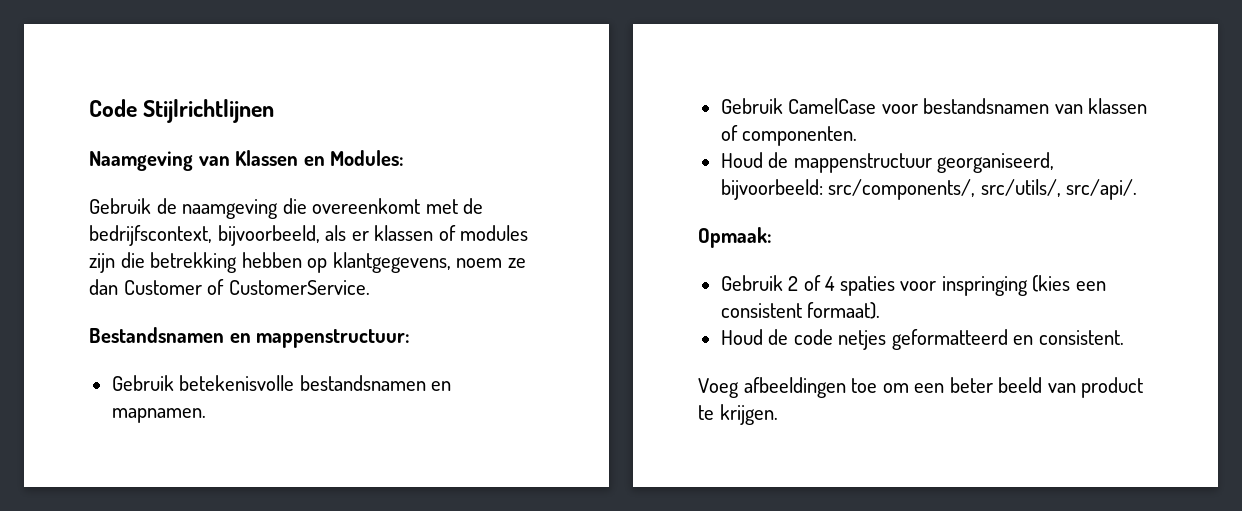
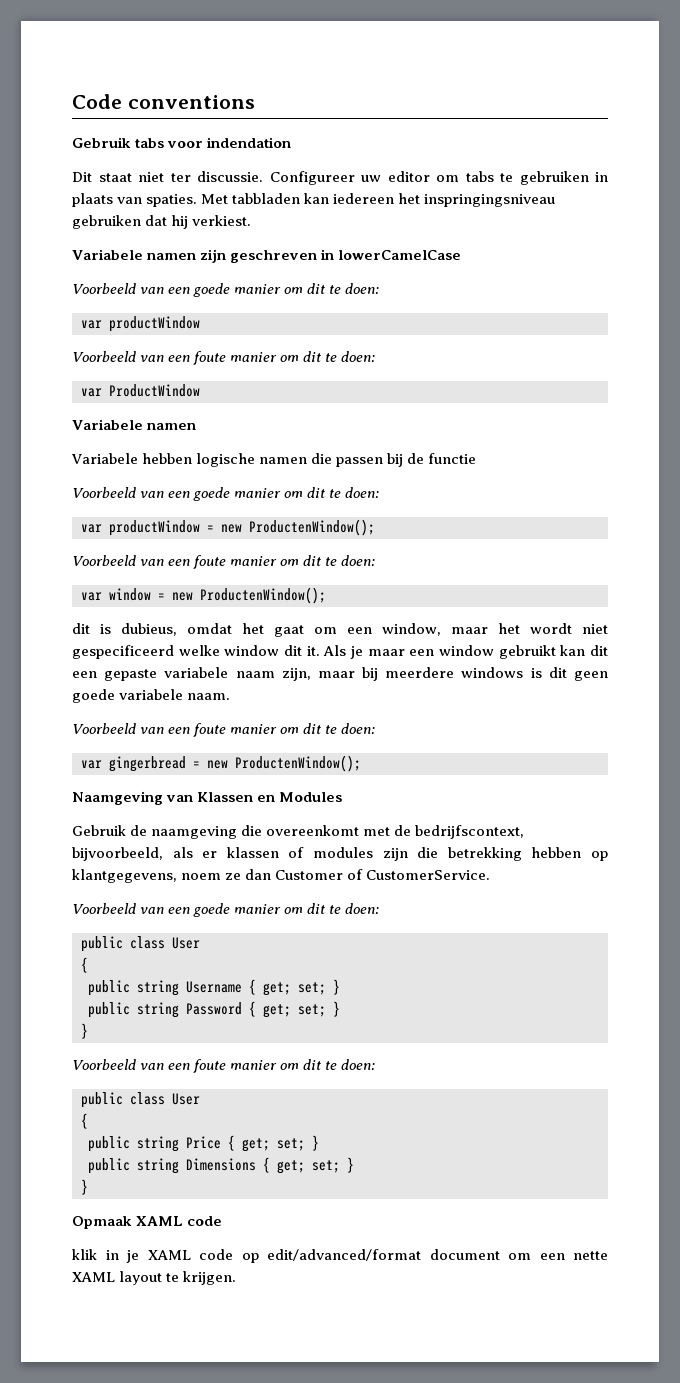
[143,99,275,123] Stijlrichtlijnen -> [127,95,255,109] [72,137,292,148] [72,171,608,185] [72,193,556,207] [72,215,252,229] [72,249,462,263] [72,283,380,297] [81,316,200,332] [72,351,376,365] [81,384,200,397] [72,419,197,430] [71,453,477,467] [72,487,380,501] [81,519,375,536] [72,555,376,569] [81,587,326,604] [72,623,608,637] [72,645,609,659] [72,667,608,681] [72,689,231,703] [72,723,376,737] [81,755,361,772] conventions // Gebruik tabs voor indendation // Dit staat niet ter discussie. Configureer uw editor om tabs te gebruiken in plaats van spaties. Met tabbladen kan iedereen het inspringingsniveau gebruiken dat hij verkiest. // Variabele namen zijn geschreven in lowerCamelCase // Voorbeeld van een goede manier om dit te doen: // var productWindow // Voorbeeld van een foute manier om dit te doen: // var ProductWindow // Variabele namen // Variabele hebben logische namen die passen bij de functie // Voorbeeld van een goede manier om dit te doen: // var productWindow = new ProductenWindow(); // Voorbeeld van een foute manier om dit te doen: // var window = new ProductenWindow(); // dit is dubieus, omdat het gaat om een window, maar het wordt niet gespecificeerd welke window dit it. Als je maar een window gebruikt kan dit een gepaste variabele naam zijn, maar bij meerdere windows is dit geen goede variabele naam. // Voorbeeld van een foute manier om dit te doen: // var gingerbread = new ProductenWindow();
[330,150,405,166] Modules: -> [279,792,343,802] Modules
[89,327,411,348] [111,375,452,391] [111,408,206,423] [720,98,1148,114] [720,125,858,146] [720,152,1055,173] [720,179,1138,200] [698,227,772,248] [720,275,1106,296] [720,302,881,319] [720,329,1124,350] [698,377,1144,398] Bestandsnamen en mappenstructuur: // Gebruik betekenisvolle bestandsnamen en mapnamen. // Gebruik CamelCase voor bestandsnamen van klassen of componenten. // Houd de mappenstructuur georganiseerd, bijvoorbeeld: src/components/, src/utils/, src/api/. // Opmaak: // Gebruik 2 of 4 spaties voor inspringing (kies een consistent formaat). // Houd de code netjes geformatteerd en consistent. // Voeg afbeeldingen toe om een beter beeld van product -> [72,903,380,917] [81,936,200,952] [81,957,88,973] [88,979,340,996] [88,1001,340,1018] [81,1023,88,1039] [72,1059,376,1073] [81,1092,200,1108] [81,1113,88,1129] [88,1135,319,1152] [88,1157,354,1174] [81,1179,88,1195] [72,1216,223,1229] [72,1249,608,1263] [72,1271,163,1285] Voorbeeld van een goede manier om dit te doen: // public class User // { // public string Username { get; set; } // public string Password { get; set; } // } // Voorbeeld van een foute manier om dit te doen: // public class User // { // public string Price { get; set; } // public string Dimensions { get; set; } // } // Opmaak XAML code // klik in je XAML code op edit/advanced/format document om een nette XAML layout

